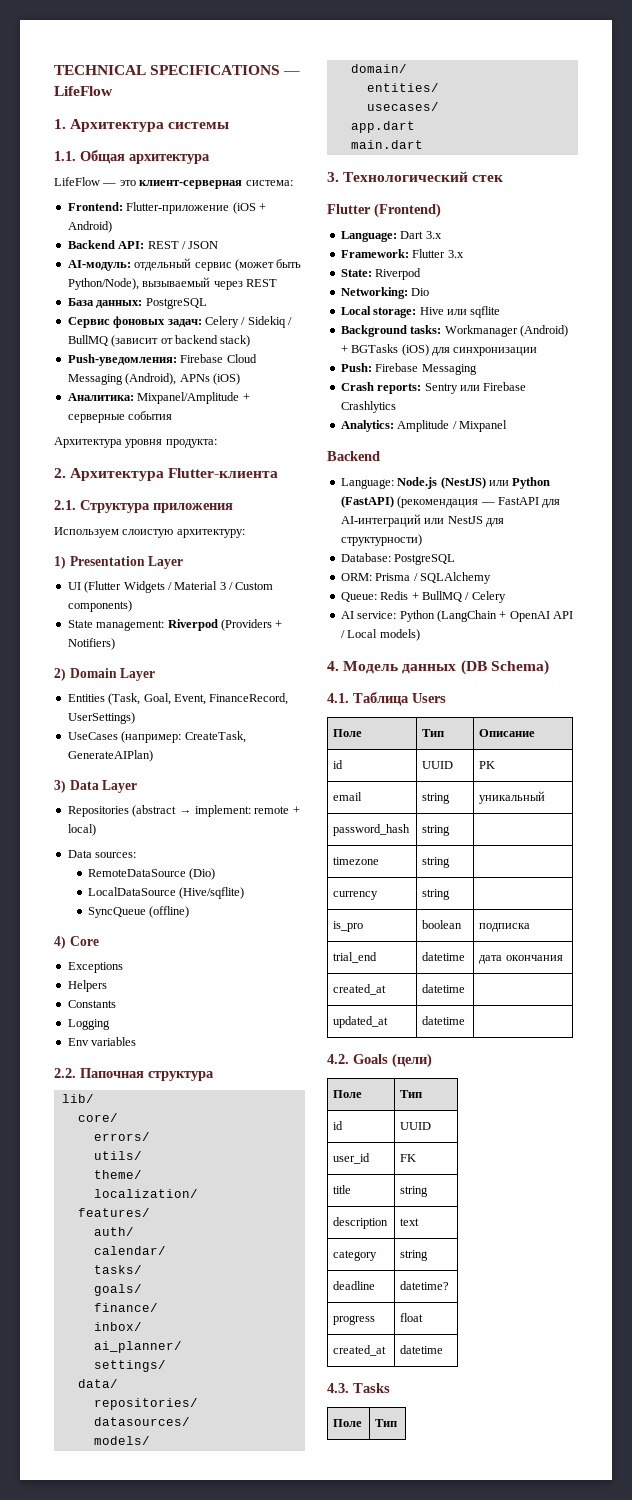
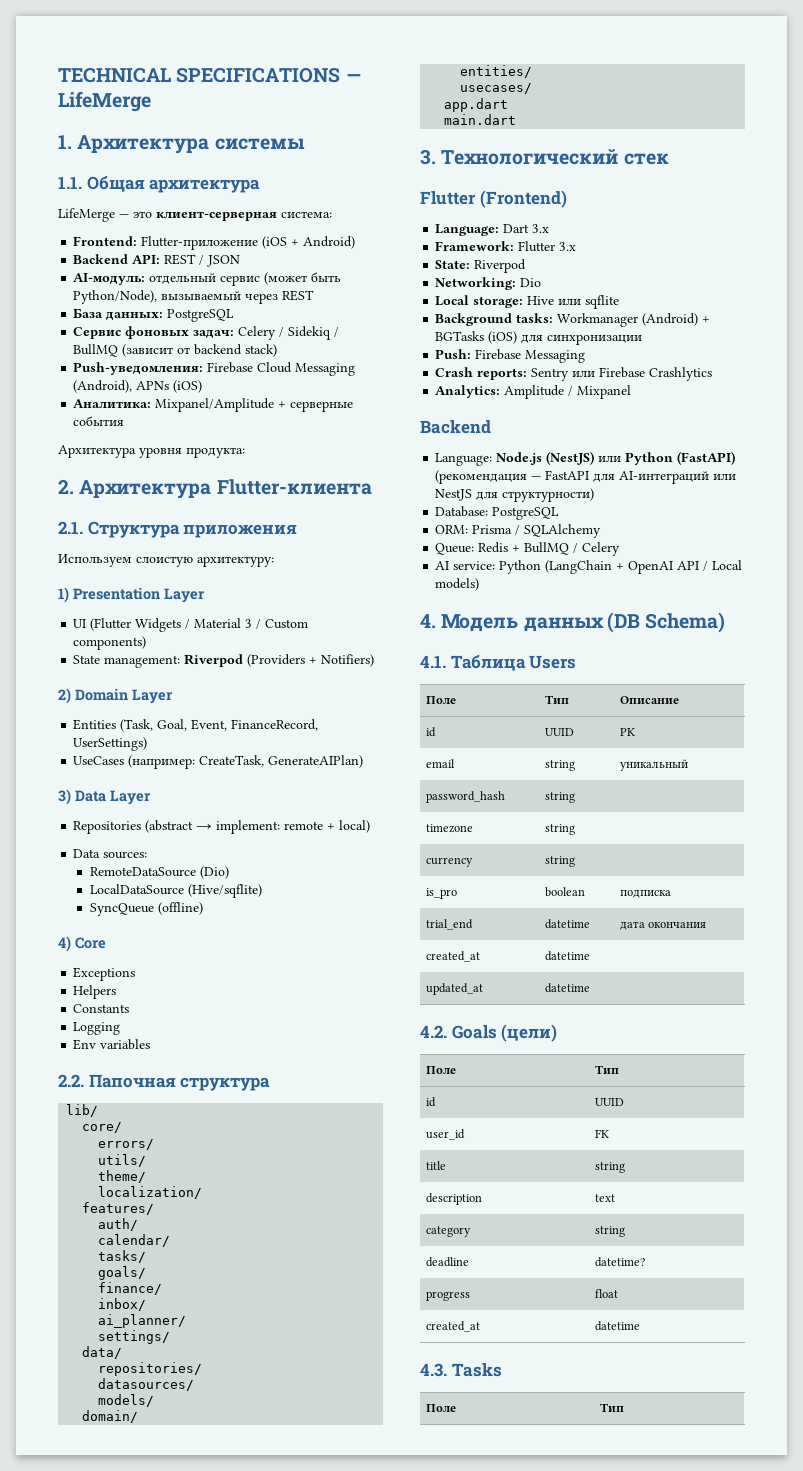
[54,86,113,96] LifeFlow -> [58,91,151,112] LifeMerge
[54,177,100,186] LifeFlow -> [58,208,115,222] LifeMerge

